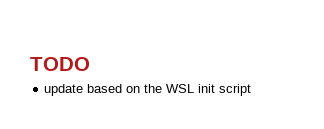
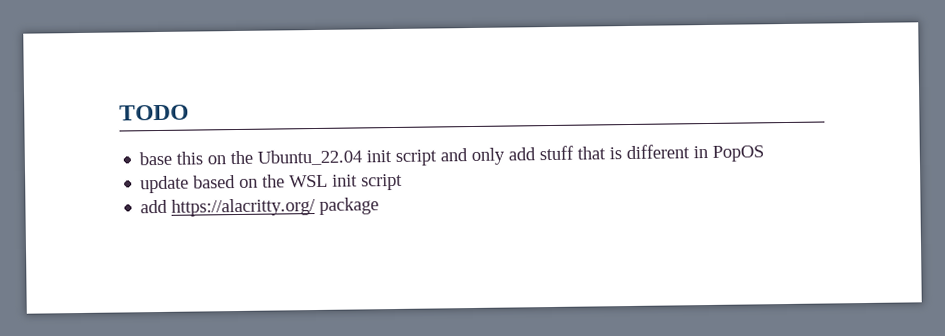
(90, 64) none -> [139,144,765,166] // base this on the Ubuntu_22.04 init script and only add stuff that is different in PopOS
(252, 90) none -> [140,197,380,217] // add https://alacritty.org/ package

